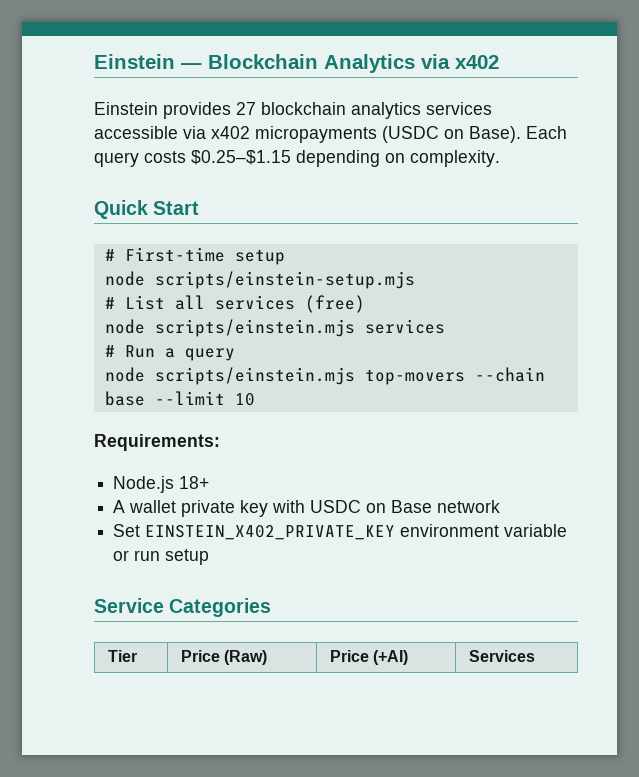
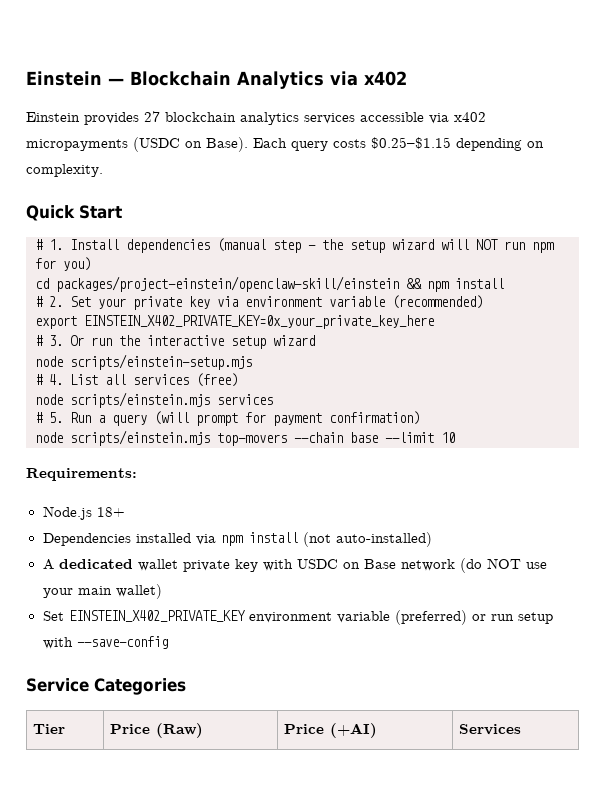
[124,247,285,265] First-time setup -> [49,238,554,253] [35,257,91,271] [35,276,504,292] [35,295,483,310] [35,315,434,329] [35,335,315,349] 1. Install dependencies (manual step — the setup wizard will NOT run npm for you) // cd packages/project-einstein/openclaw-skill/einstein && npm install // # 2. Set your private key via environment variable (recommended) // export EINSTEIN_X402_PRIVATE_KEY=0x_your_private_key_here // # 3. Or run the interactive setup wizard
(115, 303) none -> [49,374,63,385] 4.
(115, 351) none -> [49,412,63,423] 5.
(235, 354) none -> [154,411,420,426] (will prompt for payment confirmation)
(210, 482) none -> [42,532,432,547] // Dependencies installed via npm install (not auto-installed)
(126, 506) none -> [58,559,133,569] dedicated
(501, 506) none -> [459,558,547,573] [42,584,162,599] (do NOT use your main wallet)
(568, 530) none -> [394,610,467,625] (preferred)
(210, 557) none -> [42,636,168,649] with --save-config

